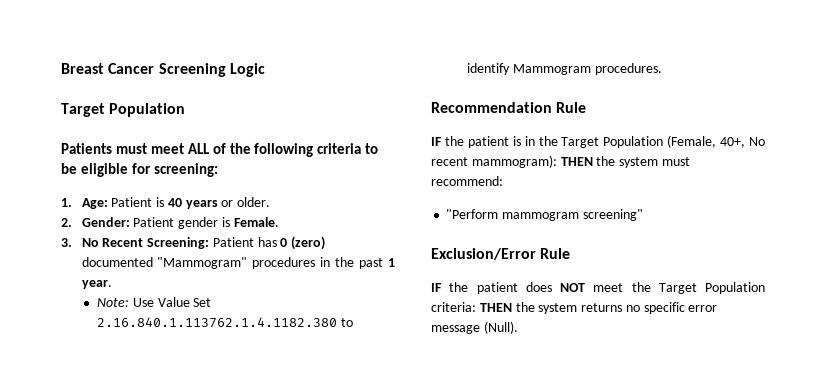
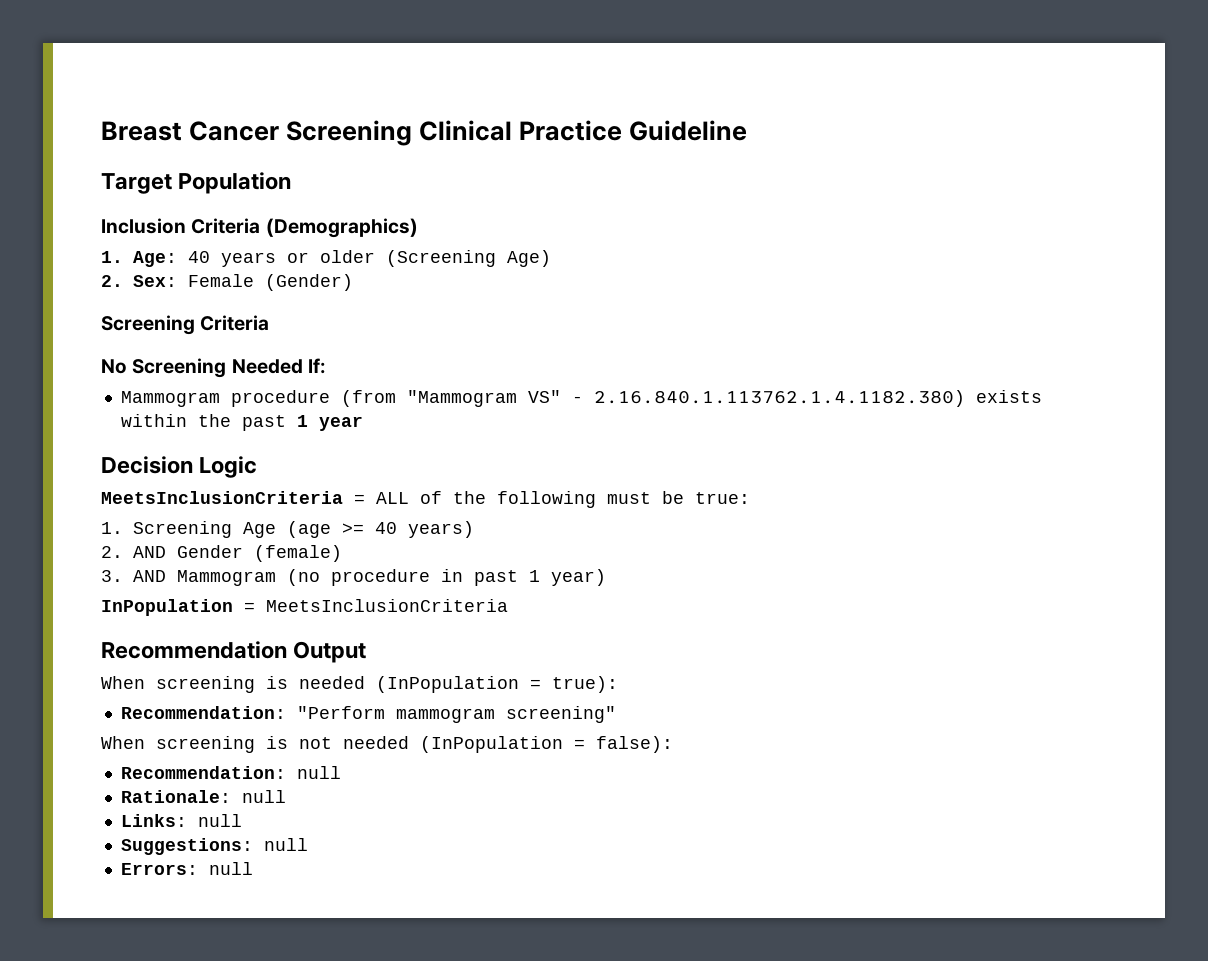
[229,63,265,77] Logic -> [419,120,748,141] Clinical Practice Guideline
[61,143,379,157] [61,163,218,177] [61,197,271,209] [61,217,279,229] [61,236,326,250] [81,257,395,269] [81,280,112,289] [96,297,212,307] [96,317,353,328] [466,63,662,75] [431,102,587,113] [431,135,765,148] [431,155,690,168] [431,176,503,186] [446,209,643,221] [431,248,571,260] [431,282,765,294] [431,302,718,314] [431,321,518,334] Patients must meet ALL of the following criteria to be eligible for screening: // 1. Age: Patient is 40 years or older. // 2. Gender: Patient gender is Female. // 3. No Recent Screening: Patient has 0 (zero) documented "Mammogram" procedures in the past 1 year. // Note: Use Value Set 2.16.840.1.113762.1.4.1182.380 to identify Mammogram procedures. // Recommendation Rule // IF the patient is in the Target Population (Female, 40+, No recent mammogram): THEN the system must recommend: // "Perform mammogram screening" // Exclusion/Error Rule // IF the patient does NOT meet the Target Population criteria: THEN the system returns no specific error message (Null). -> [101,218,418,238] [101,250,551,267] [101,274,353,291] [101,315,270,335] [101,358,326,378] [120,390,1042,407] [120,414,363,431] [101,456,258,478] [101,491,750,508] [101,521,474,538] [101,545,342,562] [101,569,606,586] [101,599,508,616] [101,641,367,663] [101,676,618,693] [120,706,616,723] [101,736,673,753] [120,766,341,779] [120,790,286,803] [120,814,242,827] [120,838,308,855] [120,862,253,875] Inclusion Criteria (Demographics) // 1. Age: 40 years or older (Screening Age) // 2. Sex: Female (Gender) // Screening Criteria // No Screening Needed If: // Mammogram procedure (from "Mammogram VS" - 2.16.840.1.113762.1.4.1182.380) exists within the past 1 year // Decision Logic // MeetsInclusionCriteria = ALL of the following must be true: // 1. Screening Age (age >= 40 years) // 2. AND Gender (female) // 3. AND Mammogram (no procedure in past 1 year) // InPopulation = MeetsInclusionCriteria // Recommendation Output // When screening is needed (InPopulation = true): // Recommendation: "Perform mammogram screening" // When screening is not needed (InPopulation = false): // Recommendation: null // Rationale: null // Links: null // Suggestions: null // Errors: null

